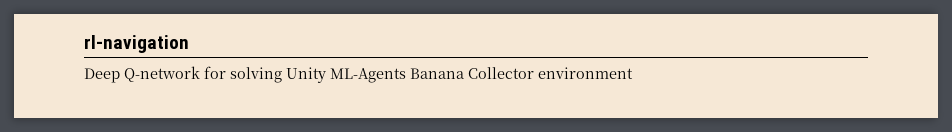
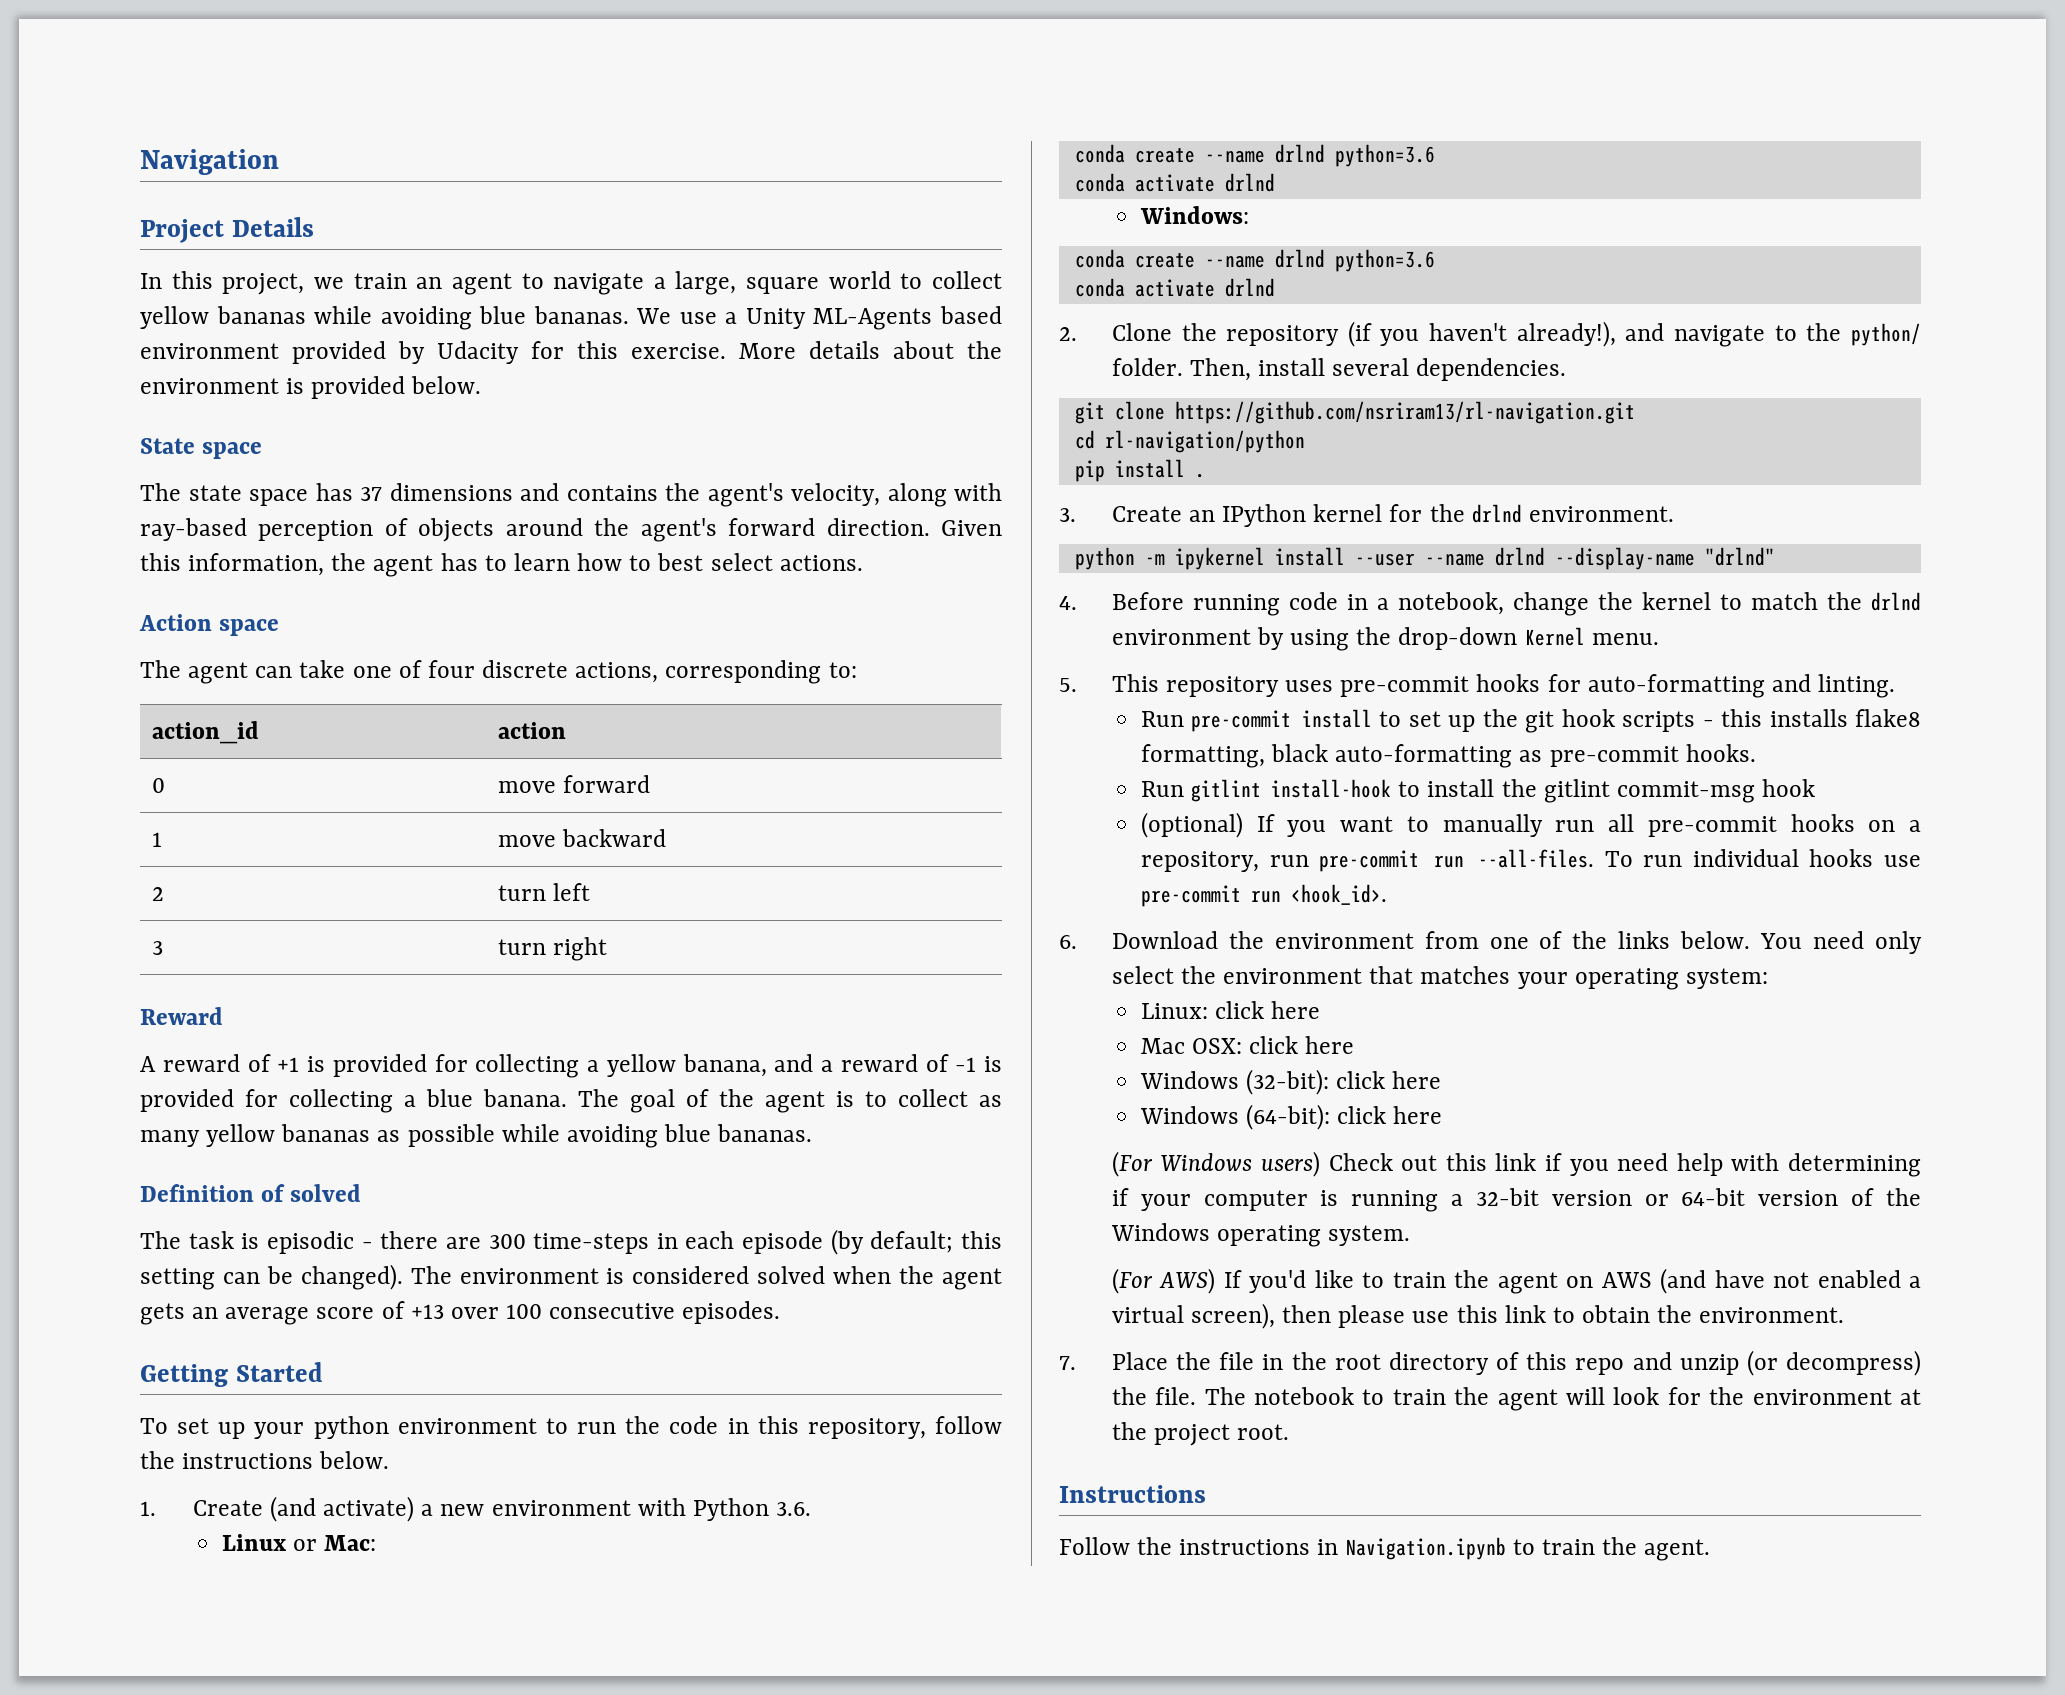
[84,35,189,53] [84,66,633,83] rl-navigation // Deep Q-network for solving Unity ML-Agents Banana Collector environment -> [140,149,279,175] [140,217,314,243] [140,271,1002,295] [140,306,1002,330] [140,341,1002,364] [140,376,482,399] [140,438,263,459] [140,483,1002,507] [140,518,1003,542] [140,553,863,577] [139,614,280,636] [140,660,857,684] [151,721,259,744] [497,722,566,739] [151,778,165,793] [497,775,650,793] [151,832,162,847] [497,829,666,847] [151,887,164,901] [497,883,590,901] [151,941,163,955] [497,937,607,961] [140,1007,223,1025] [140,1054,1002,1078] [140,1089,1002,1113] [140,1124,813,1148] [140,1184,362,1202] [140,1229,1002,1255] [140,1264,1002,1290] [140,1301,781,1325] [140,1362,323,1387] [140,1416,1003,1439] [140,1451,390,1469] [140,1496,812,1522] [222,1534,377,1551] [1074,144,1435,167] [1074,173,1275,192] [1140,206,1250,224] [1074,249,1435,272] [1074,278,1275,297] [1059,321,1921,347] [1111,358,1567,381] [1074,401,1635,424] [1074,430,1305,453] [1074,459,1205,482] [1059,504,1674,527] [1074,547,1775,570] [1059,592,1922,616] [1111,627,1659,651] [1059,674,1896,698] [1141,709,1922,733] [1141,744,1756,768] [1141,779,1816,803] [1141,812,1922,838] [1141,849,1921,872] [1141,884,1388,907] [1059,931,1922,954] [1111,966,1768,990] [1141,1001,1321,1019] [1141,1036,1355,1054] [1140,1069,1442,1095] [1140,1104,1443,1130] [1111,1151,1921,1177] [1111,1188,1921,1212] [1110,1223,1411,1247] [1111,1268,1921,1294] [1111,1303,1845,1329] [1059,1350,1921,1376] [1111,1387,1921,1411] [1111,1422,1290,1446] [1059,1485,1206,1503] [1059,1537,1711,1561] Navigation // Project Details // In this project, we train an agent to navigate a large, square world to collect yellow bananas while avoiding blue bananas. We use a Unity ML-Agents based environment provided by Udacity for this exercise. More details about the environment is provided below. // State space // The state space has 37 dimensions and contains the agent's velocity, along with ray-based perception of objects around the agent's forward direction. Given this information, the agent has to learn how to best select actions. // Action space // The agent can take one of four discrete actions, corresponding to: // action_id | action // 0 | move forward // 1 | move backward // 2 | turn left // 3 | turn right // Reward // A reward of +1 is provided for collecting a yellow banana, and a reward of -1 is provided for collecting a blue banana. The goal of the agent is to collect as many yellow bananas as possible while avoiding blue bananas. // Definition of solved // The task is episodic - there are 300 time-steps in each episode (by default; this setting can be changed). The environment is considered solved when the agent gets an average score of +13 over 100 consecutive episodes. // Getting Started // To set up your python environment to run the code in this repository, follow the instructions below. // 1. Create (and activate) a new environment with Python 3.6. // Linux or Mac: // conda create --name drlnd python=3.6 // conda activate drlnd // Windows: // conda create --name drlnd python=3.6 // conda activate drlnd // 2. Clone the repository (if you haven't already!), and navigate to the python/ folder. Then, install several dependencies. // git clone https://github.com/nsriram13/rl-navigation.git // cd rl-navigation/python // pip install . // 3. Create an IPython kernel for the drlnd environment. // python -m ipykernel install --user --name drlnd --display-name "drlnd" // 4. Before running code in a notebook, change the kernel to match the drlnd environment by using the drop-down Kernel menu. // 5. This repository uses pre-commit hooks for auto-formatting and linting. // Run pre-commit install to set up the git hook scripts - this installs flake8 formatting, black auto-formatting as pre-commit hooks. // Run gitlint install-hook to install the gitlint commit-msg hook // (optional) If you want to manually run all pre-commit hooks on a repository, run pre-commit run --all-files. To run individual hooks use pre-commit run <hook_id>. // 6. Download the environment from one of the links below. You need only select the environment that matches your operating system: // Linux: click here // Mac OSX: click here // Windows (32-bit): click here // Windows (64-bit): click here // (For Windows users) Check out this link if you need help with determining if your computer is running a 32-bit version or 64-bit version of the Windows operating system. // (For AWS) If you'd like to train the agent on AWS (and have not enabled a virtual screen), then please use this link to obtain the environment. // 7. Place the file in the root directory of this repo and unzip (or decompress) the file. The notebook to train the agent will look for the environment at the project root. // Instructions // Follow the instructions in Navigation.ipynb to train the agent.

